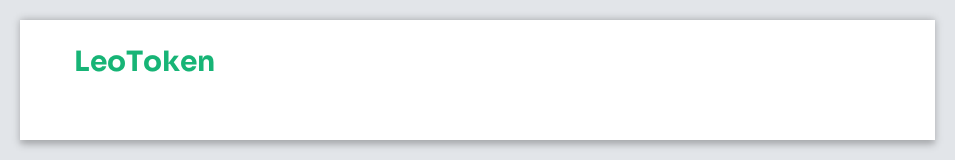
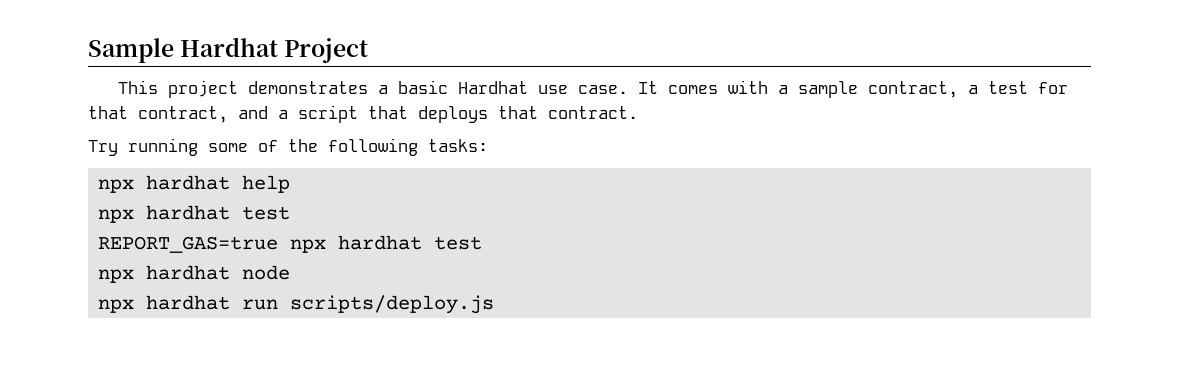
[74,50,215,72] LeoToken -> [88,37,369,63] [118,80,1069,98] [88,105,638,123] [88,138,488,156] [98,175,291,193] [98,205,291,223] [98,235,483,253] [98,265,291,283] [98,295,495,314] Sample Hardhat Project // This project demonstrates a basic Hardhat use case. It comes with a sample contract, a test for that contract, and a script that deploys that contract. // Try running some of the following tasks: // npx hardhat help // npx hardhat test // REPORT_GAS=true npx hardhat test // npx hardhat node // npx hardhat run scripts/deploy.js

